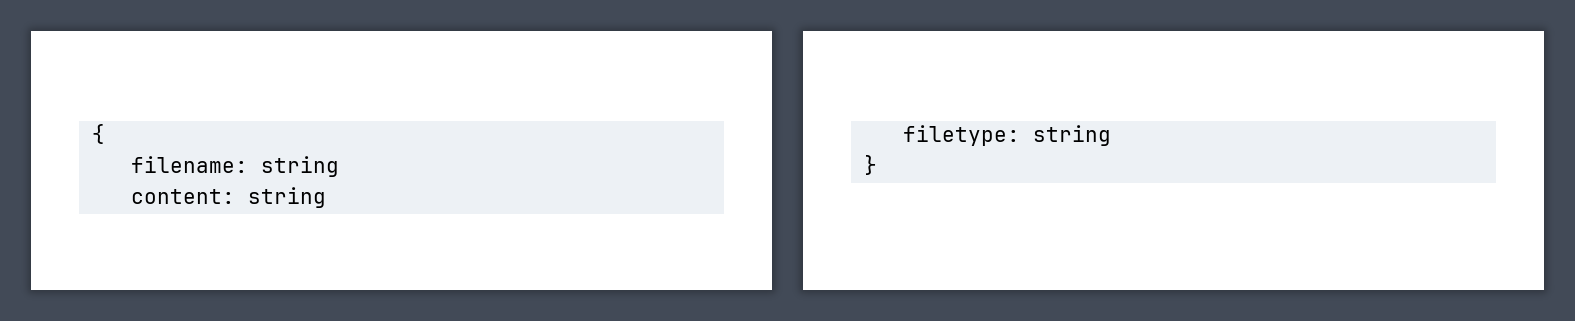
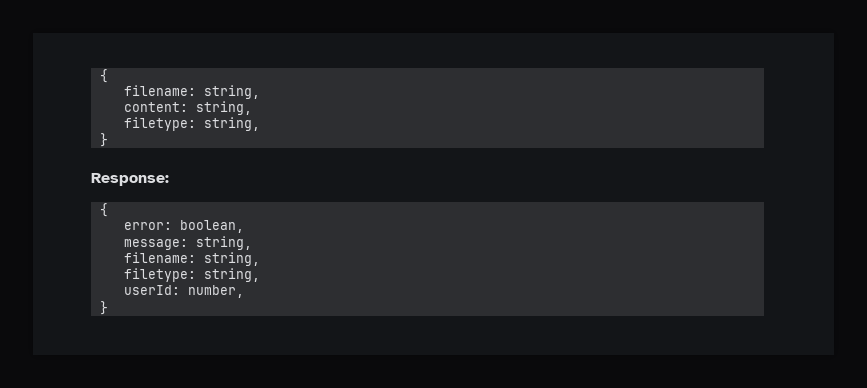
[260,156,339,177] string -> [204,85,261,99] string,
[247,187,326,208] [902,125,1111,146] [863,155,877,175] string // filetype: string // } -> [196,101,253,115] [124,117,261,131] [100,133,109,147] [91,173,169,186] [100,203,109,217] [124,220,245,233] [124,236,253,250] [124,252,261,266] [124,268,261,282] [124,285,245,298] [100,301,109,315] string, // filetype: string, // } // Response: // { // error: boolean, // message: string, // filename: string, // filetype: string, // userId: number, // }

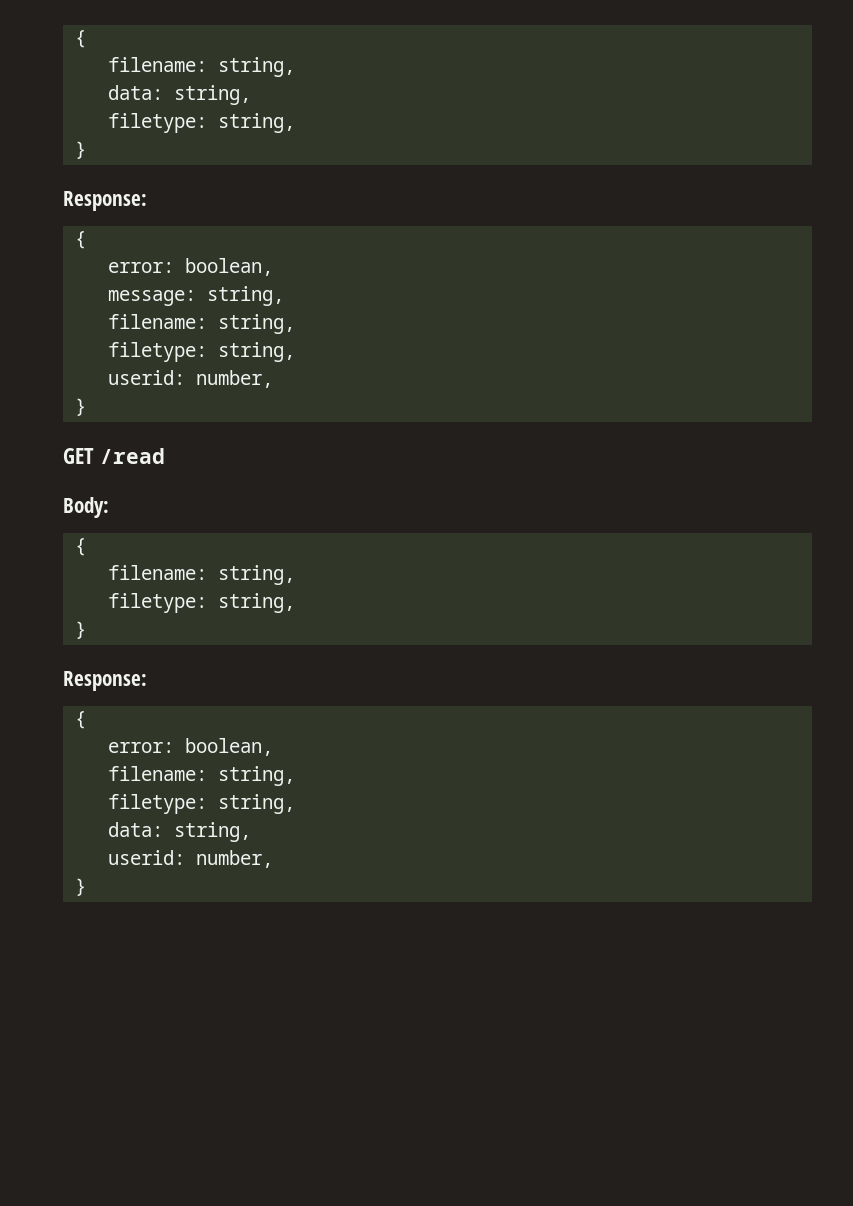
[100,69,109,83] [124,85,261,99] [124,102,189,112] { // filename: string, // content: -> [74,30,86,48] [107,57,295,77] [107,85,163,100] { // filename: string, // data:
[124,285,245,298] [100,301,109,315] userId: number, // } -> [107,370,273,388] [74,398,86,416] [63,448,165,464] [63,497,109,518] [74,538,86,556] [107,565,295,585] [107,593,295,613] [74,621,86,639] [63,671,147,691] [74,711,86,729] [107,738,273,756] [107,766,295,786] [107,794,295,814] [107,822,251,842] [107,850,273,868] [74,878,86,896] userid: number, // } // GET /read // Body: // { // filename: string, // filetype: string, // } // Response: // { // error: boolean, // filename: string, // filetype: string, // data: string, // userid: number, // }

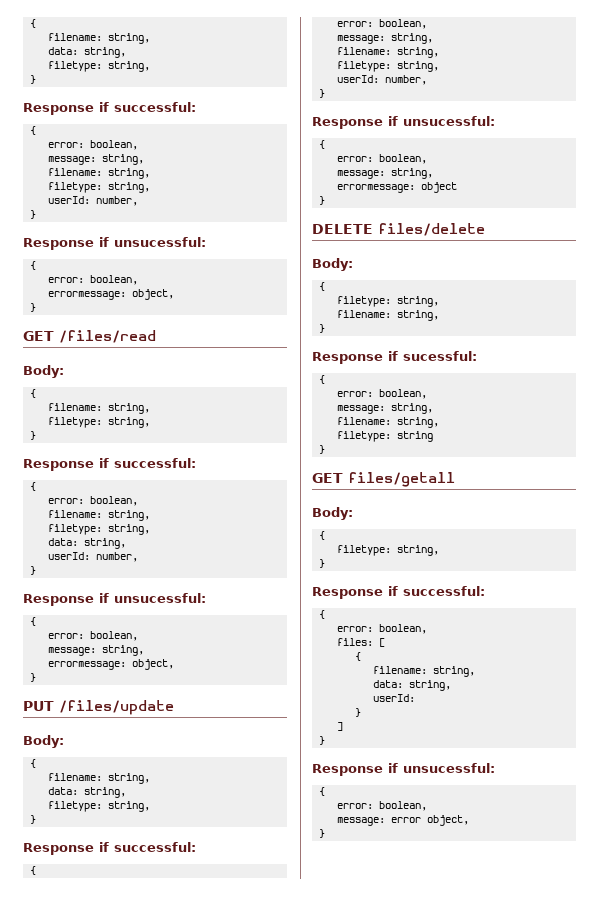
[74,30,86,48] [107,57,295,77] [107,85,251,105] [107,113,295,133] [74,141,86,159] [63,191,147,211] [74,231,86,249] [107,258,273,276] [107,286,284,306] [107,314,295,334] [107,342,295,362] [107,370,273,388] [74,398,86,416] [63,448,165,464] { // filename: string, // data: string, // filetype: string, // } // Response: // { // error: boolean, // message: string, // filename: string, // filetype: string, // userid: number, // } // GET /read -> [30,19,37,28] [48,33,151,44] [48,47,127,58] [48,61,151,72] [30,75,37,84] [23,102,196,115] [30,126,37,135] [48,140,139,150] [48,154,145,165] [48,168,151,179] [48,182,151,193] [48,196,139,206] [30,210,37,219] [23,237,206,250] [30,261,37,270] [48,275,139,285] [48,289,175,300] [30,303,37,312] [23,330,156,343] { // filename: string, // data: string, // filetype: string, // } // Response if successful: // { // error: boolean, // message: string, // filename: string, // filetype: string, // userId: number, // } // Response if unsucessful: // { // error: boolean, // errormessage: object, // } // GET /files/read
[63,671,147,691] Response: -> [23,458,196,471] Response if successful:
[107,850,273,868] [74,878,86,896] userid: number, // } -> [48,552,139,562] [30,566,37,575] [23,593,206,606] [30,617,37,626] [48,631,139,641] [48,645,145,656] [48,659,175,670] [30,673,37,682] [23,700,174,715] [23,735,64,748] [30,759,37,768] [48,773,151,784] [48,787,127,798] [48,801,151,812] [30,815,37,824] [23,842,196,855] [30,866,37,875] [337,19,428,29] [337,33,434,44] [337,47,440,58] [337,61,440,72] [337,75,428,85] [319,89,326,98] [312,116,495,129] [319,140,326,149] [337,154,428,164] [337,168,434,179] [337,182,458,193] [319,196,326,205] [312,223,485,236] [312,258,353,271] [319,282,326,291] [337,296,440,307] [337,310,440,321] [319,324,326,333] [312,351,477,364] [319,375,326,384] [337,389,428,399] [337,403,434,414] [337,417,440,428] [337,431,434,442] [319,445,326,454] [312,472,455,487] [312,507,353,520] [319,531,326,540] [337,545,440,556] [319,559,326,568] [312,586,485,599] [319,610,326,619] [337,624,428,634] [337,638,386,647] [355,652,362,661] [373,666,476,677] [373,680,452,691] [373,694,416,702] [355,708,362,717] [337,722,344,731] [319,736,326,745] [312,763,495,776] [319,787,326,796] [337,801,428,811] [337,815,470,826] [319,829,326,838] userId: number, // } // Response if unsucessful: // { // error: boolean, // message: string, // errormessage: object, // } // PUT /files/update // Body: // { // filename: string, // data: string, // filetype: string, // } // Response if successful: // { // error: boolean, // message: string, // filename: string, // filetype: string, // userId: number, // } // Response if unsucessful: // { // error: boolean, // message: string, // errormessage: object // } // DELETE files/delete // Body: // { // filetype: string, // filename: string, // } // Response if sucessful: // { // error: boolean, // message: string, // filename: string, // filetype: string // } // GET files/getall // Body: // { // filetype: string, // } // Response if successful: // { // error: boolean, // files: [ // { // filename: string, // data: string, // userId: // } // ] // } // Response if unsucessful: // { // error: boolean, // message: error object, // }

